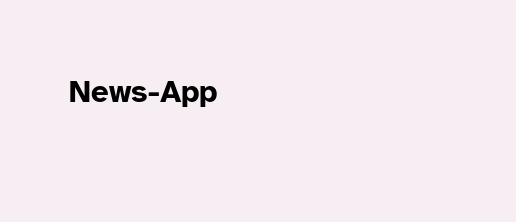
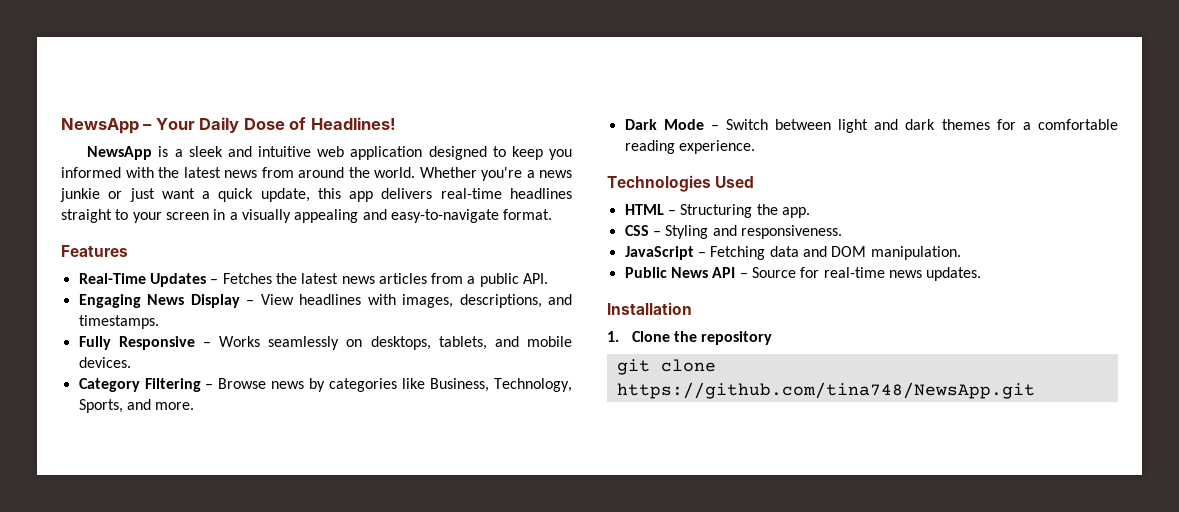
[69,81,217,107] News-App -> [61,117,396,134] [87,146,573,160] [61,167,572,181] [60,188,572,202] [61,209,553,223] [61,245,128,257] [78,273,549,287] [78,294,572,308] [78,315,159,329] [78,336,573,350] [78,357,131,368] [78,378,572,392] [78,399,195,413] [624,119,1118,133] [624,140,755,154] [607,175,755,192] [624,204,810,218] [624,225,842,239] [624,246,961,260] [624,267,982,281] [607,302,692,315] [607,331,773,345] [616,359,716,375] [616,382,1035,399] NewsApp – Your Daily Dose of Headlines! // NewsApp is a sleek and intuitive web application designed to keep you informed with the latest news from around the world. Whether you're a news junkie or just want a quick update, this app delivers real-time headlines straight to your screen in a visually appealing and easy-to-navigate format. // Features // Real-Time Updates – Fetches the latest news articles from a public API. // Engaging News Display – View headlines with images, descriptions, and timestamps. // Fully Responsive – Works seamlessly on desktops, tablets, and mobile devices. // Category Filtering – Browse news by categories like Business, Technology, Sports, and more. // Dark Mode – Switch between light and dark themes for a comfortable reading experience. // Technologies Used // HTML – Structuring the app. // CSS – Styling and responsiveness. // JavaScript – Fetching data and DOM manipulation. // Public News API – Source for real-time news updates. // Installation // 1. Clone the repository // git clone https://github.com/tina748/NewsApp.git

